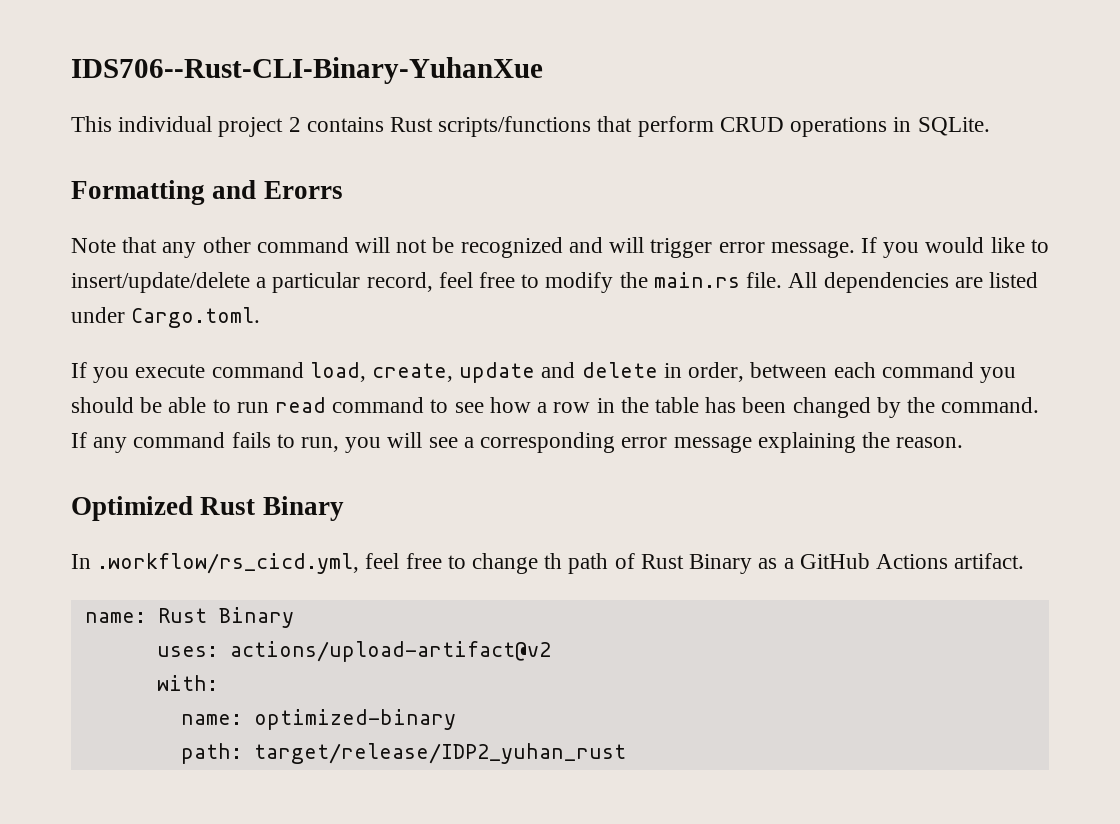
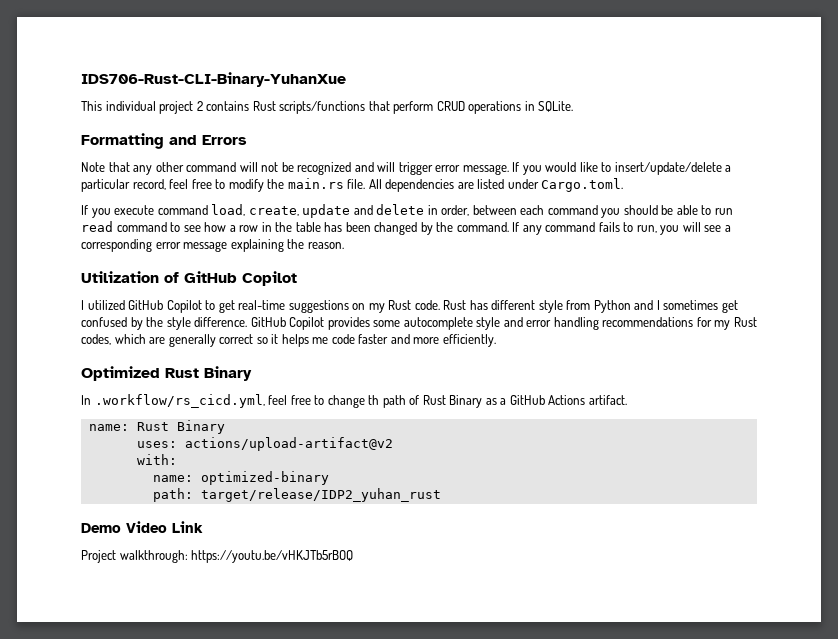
[71,57,543,84] IDS706--Rust-CLI-Binary-YuhanXue -> [81,72,346,87] IDS706-Rust-CLI-Binary-YuhanXue
[263,181,343,199] Erorrs -> [202,135,247,145] Errors
(964, 442) none -> [81,271,297,286] [81,300,738,313] [81,317,757,330] [81,334,496,347] // Utilization of GitHub Copilot // I utilized GitHub Copilot to get real-time suggestions on my Rust code. Rust has different style from Python and I sometimes get confused by the style difference. GitHub Copilot provides some autocomplete style and error handling recommendations for my Rust codes, which are generally correct so it helps me code faster and more efficiently.
(626, 753) none -> [81,521,203,533] [81,550,354,563] // Demo Video Link // Project walkthrough: https://youtu.be/vHKJTb5rBOQ

